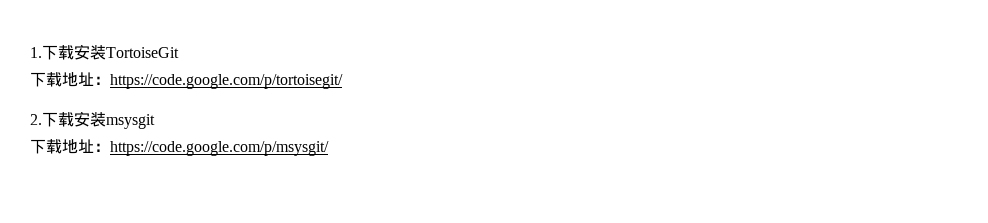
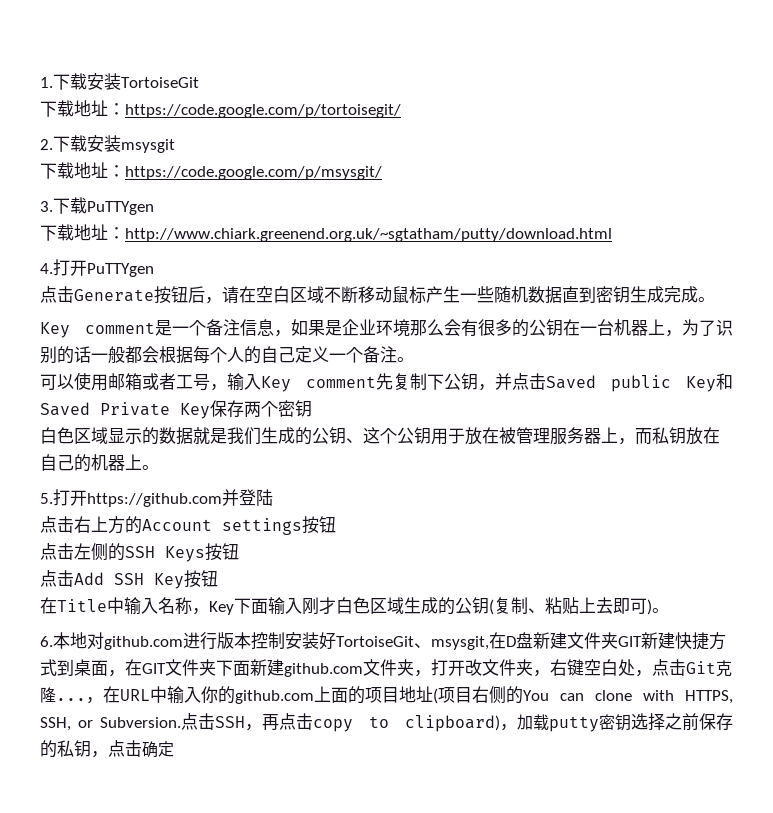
(329, 148) none -> [40,197,154,215] [40,224,612,242] [40,259,154,277] [40,286,715,304] [40,319,733,338] [40,346,414,364] [40,372,733,392] [40,400,312,419] [40,427,720,445] [40,454,159,472] [40,489,273,507] [40,516,336,535] [40,543,239,562] [40,570,218,589] [40,597,669,615] [40,632,726,650] [40,659,732,677] [40,686,733,704] [40,713,734,732] [40,740,174,758] // 3.下载PuTTYgen // 下载地址：http://www.chiark.greenend.org.uk/~sgtatham/putty/download.html // 4.打开PuTTYgen // 点击Generate按钮后，请在空白区域不断移动鼠标产生一些随机数据直到密钥生成完成。 // Key comment是一个备注信息，如果是企业环境那么会有很多的公钥在一台机器上，为了识别的话一般都会根据每个人的自己定义一个备注。 // 可以使用邮箱或者工号，输入Key comment先复制下公钥，并点击Saved public Key和Saved Private Key保存两个密钥 // 白色区域显示的数据就是我们生成的公钥、这个公钥用于放在被管理服务器上，而私钥放在自己的机器上。 // 5.打开https://github.com并登陆 // 点击右上方的Account settings按钮 // 点击左侧的SSH Keys按钮 // 点击Add SSH Key按钮 // 在Title中输入名称，Key下面输入刚才白色区域生成的公钥(复制、粘贴上去即可)。 // 6.本地对github.com进行版本控制安装好TortoiseGit、msysgit,在D盘新建文件夹GIT新建快捷方式到桌面，在GIT文件夹下面新建github.com文件夹，打开改文件夹，右键空白处，点击Git克隆...，在URL中输入你的github.com上面的项目地址(项目右侧的You can clone with HTTPS, SSH, or Subversion.点击SSH，再点击copy to clipboard)，加载putty密钥选择之前保存的私钥，点击确定

